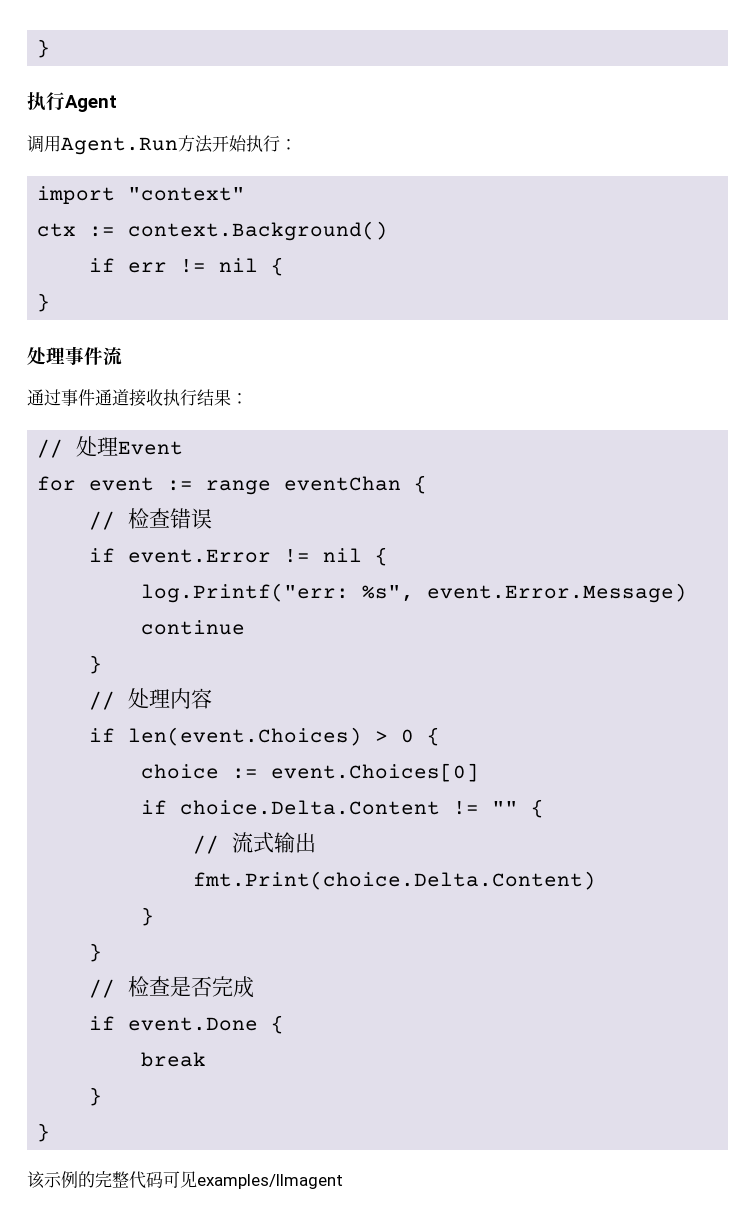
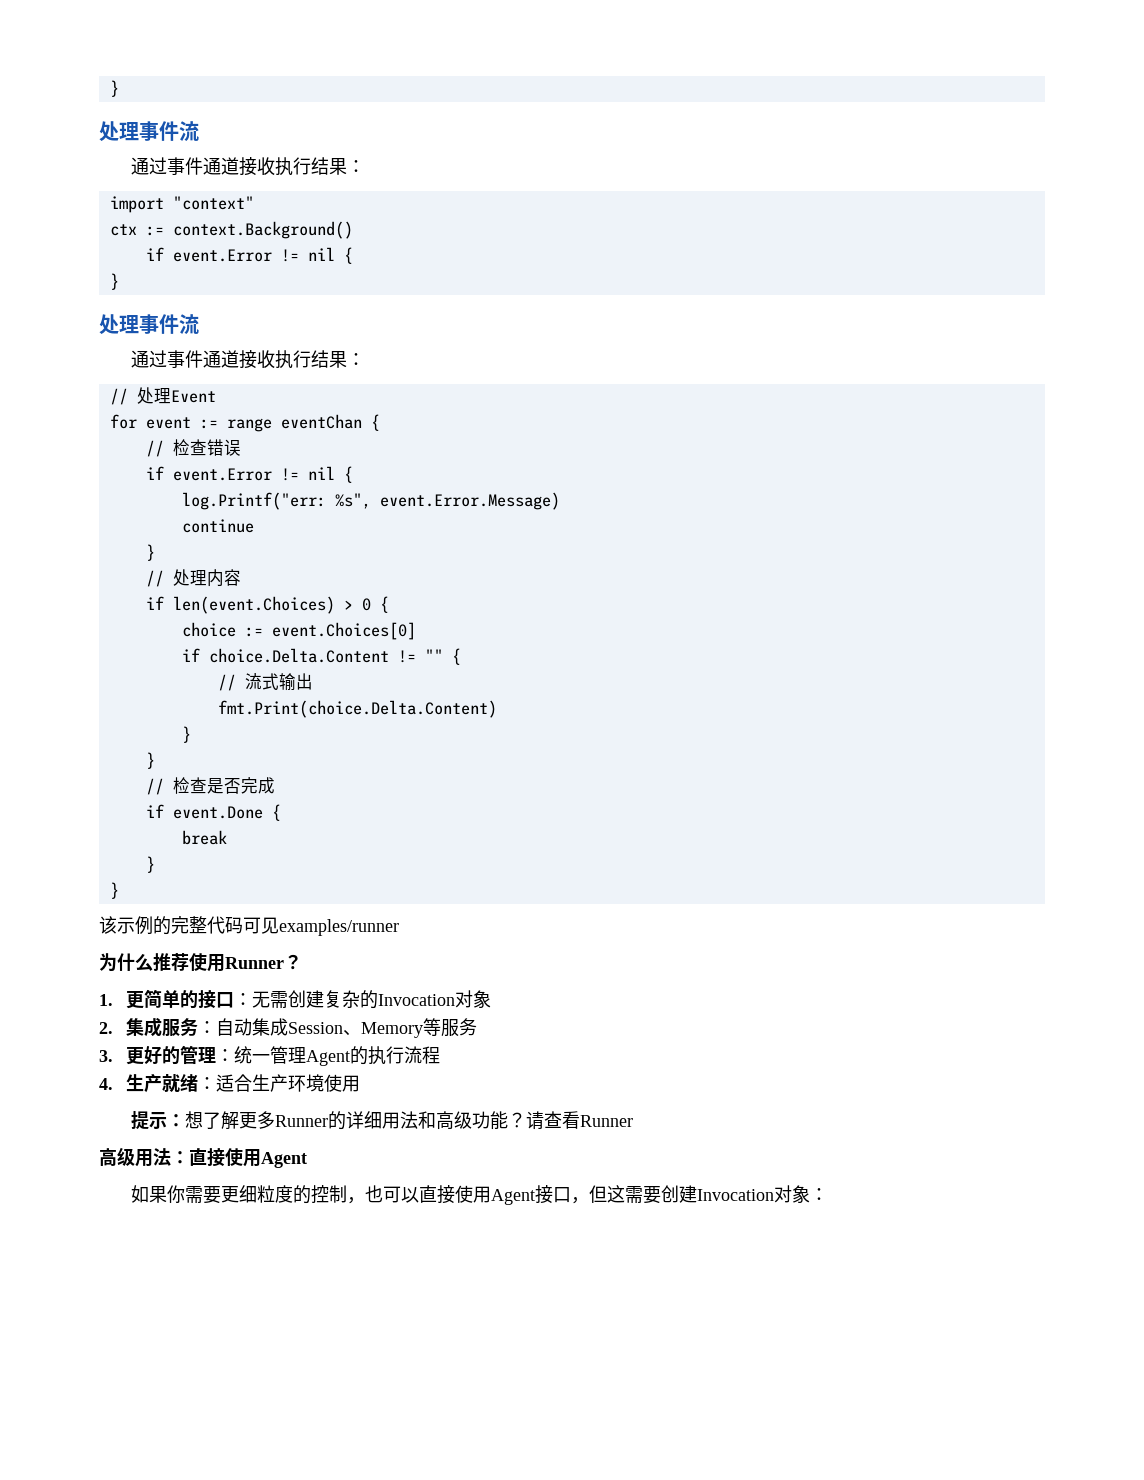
[37,39,51,58] [27,92,117,112] [27,135,280,155] } // 执行Agent // 调用Agent.Run方法开始执行 -> [109,80,119,97] [99,121,199,142] [130,157,347,176] } // 处理事件流 // 通过事件通道接收执行结果
[128,262,168,273] err -> [172,249,272,262] event.Error
[197,1174,343,1189] examples/llmagent -> [279,919,399,936] [99,953,302,972] [99,989,492,1009] [99,1017,478,1038] [99,1045,441,1066] [99,1074,361,1093] [130,1110,633,1130] [99,1147,307,1168] [130,1185,828,1205] examples/runner // 为什么推荐使用Runner？ // 1.更简单的接口：无需创建复杂的Invocation对象 // 2.集成服务：自动集成Session、Memory等服务 // 3.更好的管理：统一管理Agent的执行流程 // 4.生产就绪：适合生产环境使用 // 提示：想了解更多Runner的详细用法和高级功能？请查看Runner // 高级用法：直接使用Agent // 如果你需要更细粒度的控制，也可以直接使用Agent接口，但这需要创建Invocation对象：

